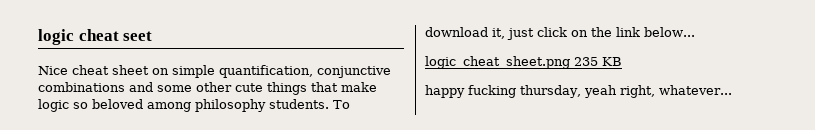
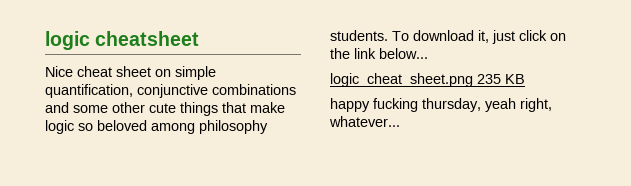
[38,29,153,45] logic cheat seet -> [45,31,200,50] logic cheatsheet

